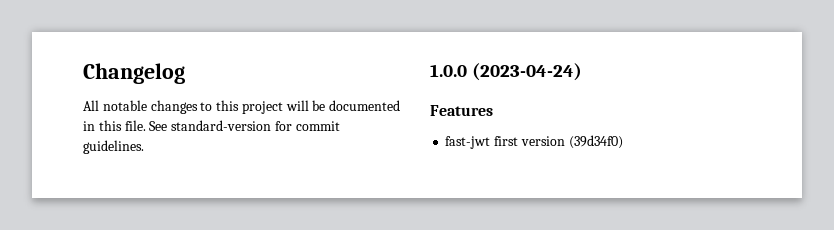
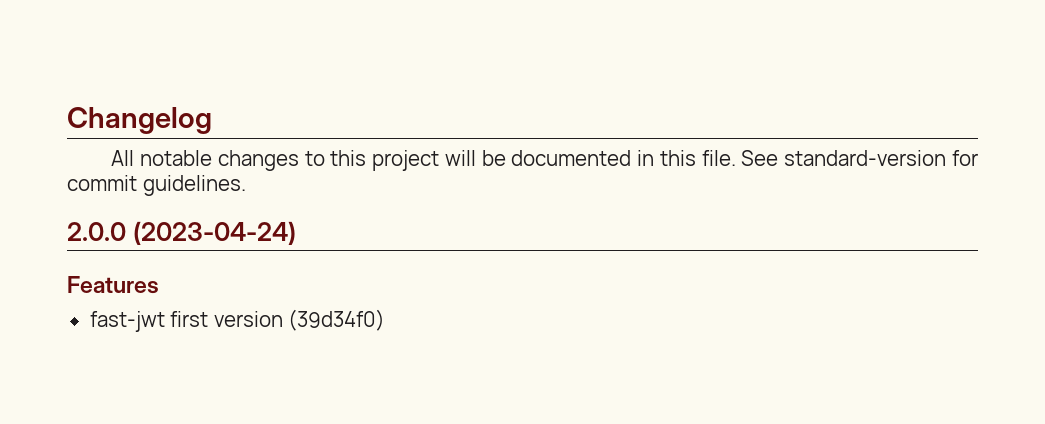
[430,64,467,77] 1.0.0 -> [67,222,126,241] 2.0.0

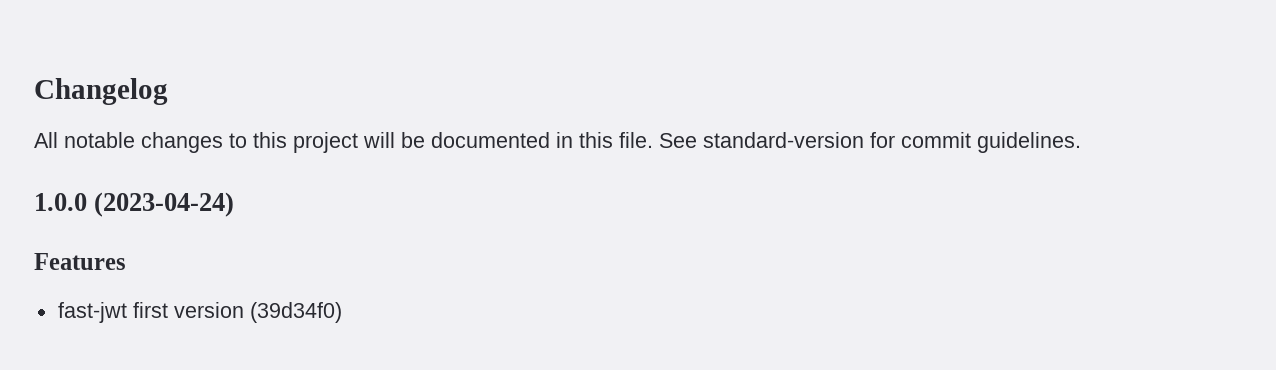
[67,222,126,241] 2.0.0 -> [34,193,87,211] 1.0.0

